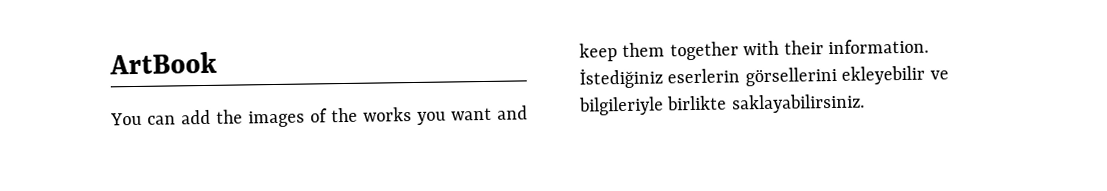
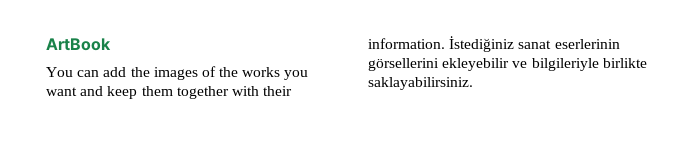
[667,68,741,84] eserlerin -> [518,39,620,49] sanat eserlerinin

